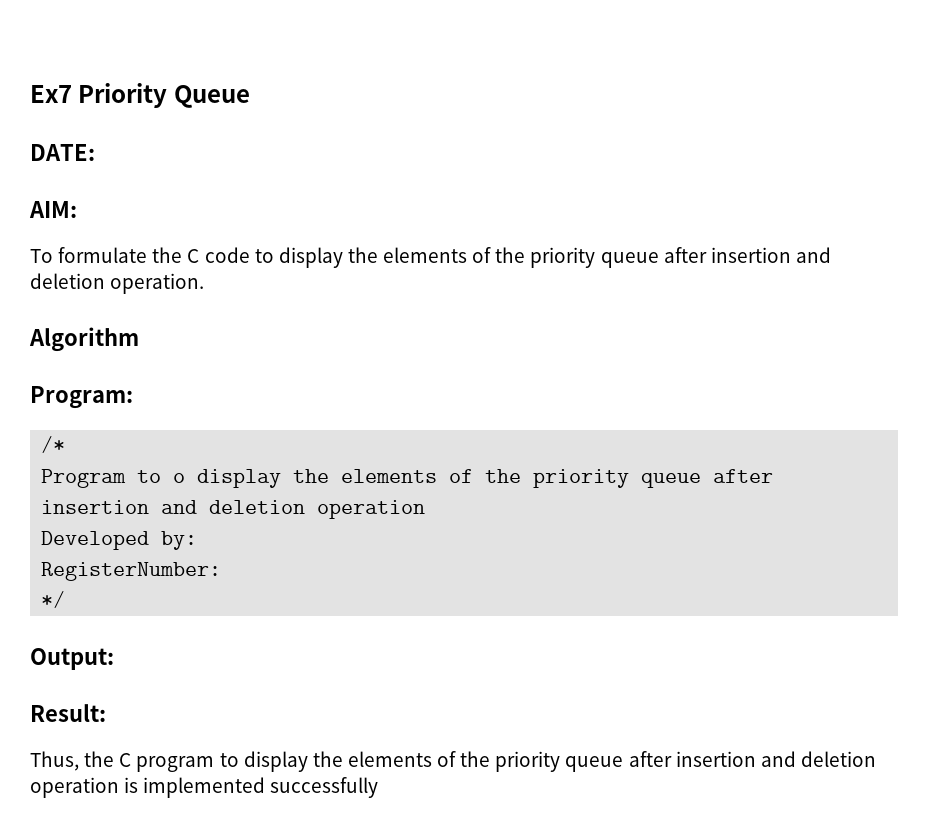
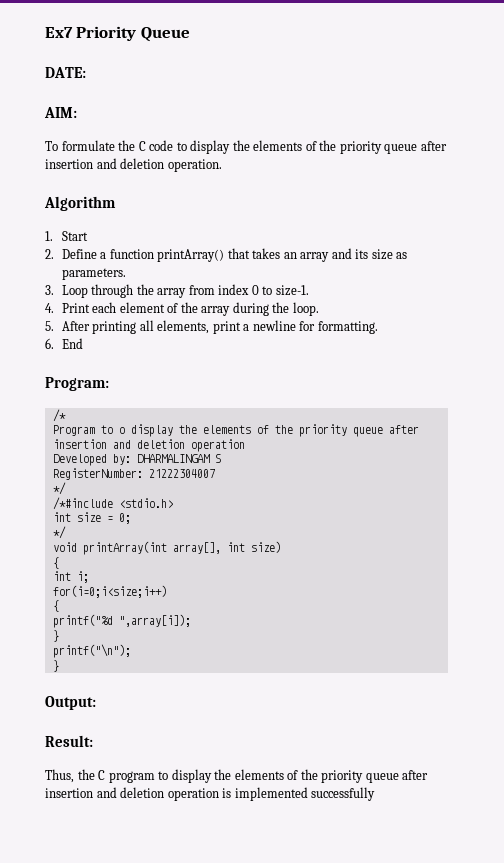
(139, 339) none -> [45,231,88,241] [45,248,408,262] [61,268,126,280] [45,284,309,298] [45,302,319,316] [45,320,378,334] [45,338,83,349] // 1. Start // 2. Define a function printArray() that takes an array and its size as parameters. // 3. Loop through the array from index 0 to size-1. // 4. Print each element of the array during the loop. // 5. After printing all elements, print a newline for formatting. // 6. End
(198, 540) none -> [136,454,221,463] DHARMALINGAM S
[41,591,66,608] // */ -> [148,469,215,478] [52,482,66,495] [52,497,173,510] [52,512,131,524] [52,526,66,539] [52,541,281,555] [52,557,59,569] [52,571,89,583] [52,585,167,598] [52,600,59,612] [52,614,191,628] [52,630,59,642] [52,644,131,658] [52,660,59,672] 21222304007 // */ // /*#include <stdio.h> // int size = 0; // */ // void printArray(int array[], int size) // { // int i; // for(i=0;i<size;i++) // { // printf("%d ",array[i]); // } // printf("\n"); // }

